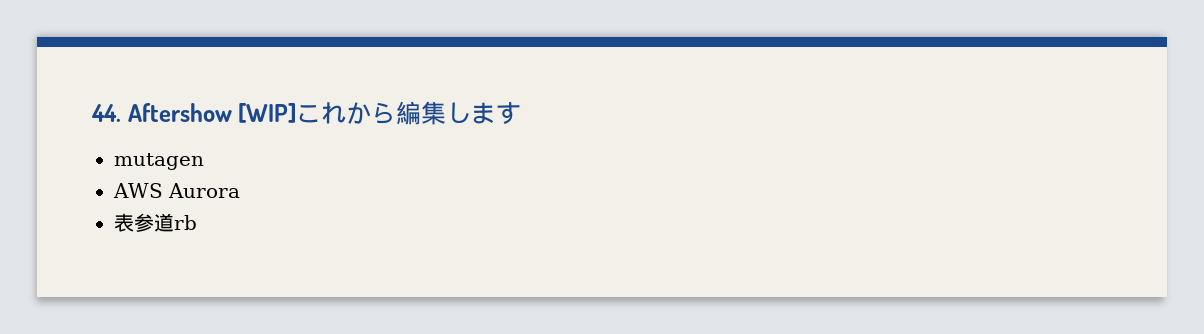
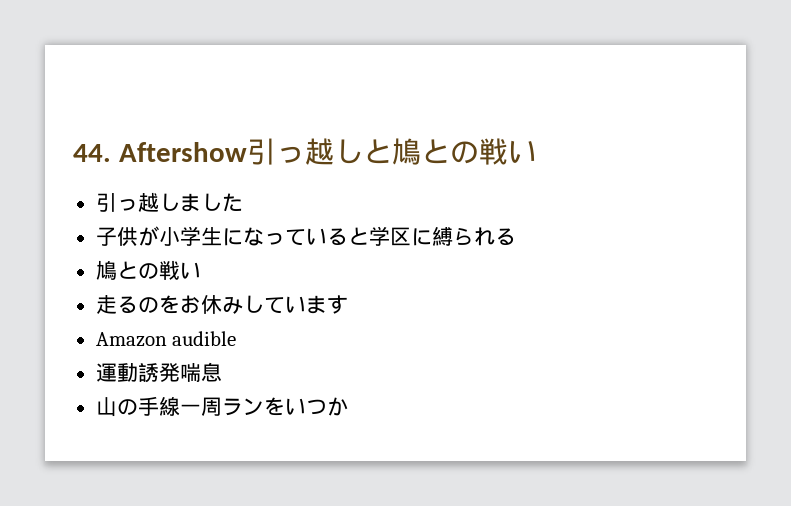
[238,101,522,125] [114,153,204,170] [113,183,240,198] [114,213,197,232] [WIP]これから編集します // mutagen // AWS Aurora // 表参道rb -> [246,138,537,165] [95,192,243,213] [95,226,516,246] [95,260,201,280] [95,295,348,314] [95,331,237,347] [95,362,222,383] [95,396,348,417] 引っ越しと鳩との戦い // 引っ越しました // 子供が小学生になっていると学区に縛られる // 鳩との戦い // 走るのをお休みしています // Amazon audible // 運動誘発喘息 // 山の手線一周ランをいつか

